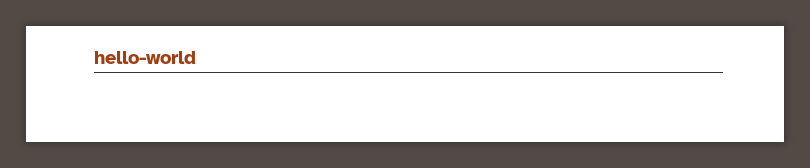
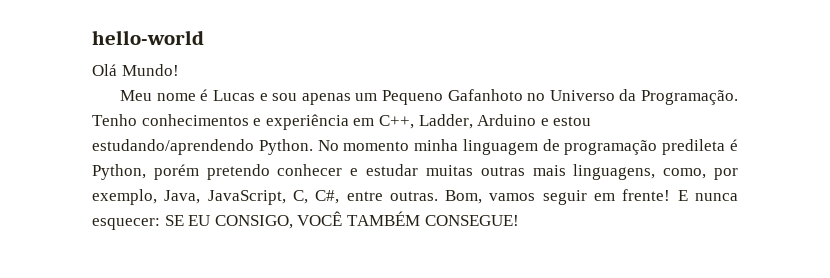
(196, 57) none -> [92,64,179,76] [120,89,738,105] [92,114,592,130] [92,139,738,155] [92,164,738,180] [92,189,738,205] [92,211,519,230] // Olá Mundo! // Meu nome é Lucas e sou apenas um Pequeno Gafanhoto no Universo da Programação. Tenho conhecimentos e experiência em C++, Ladder, Arduino e estou estudando/aprendendo Python. No momento minha linguagem de programação predileta é Python, porém pretendo conhecer e estudar muitas outras mais linguagens, como, por exemplo, Java, JavaScript, C, C#, entre outras. Bom, vamos seguir em frente! E nunca esquecer: SE EU CONSIGO, VOCÊ TAMBÉM CONSEGUE!

